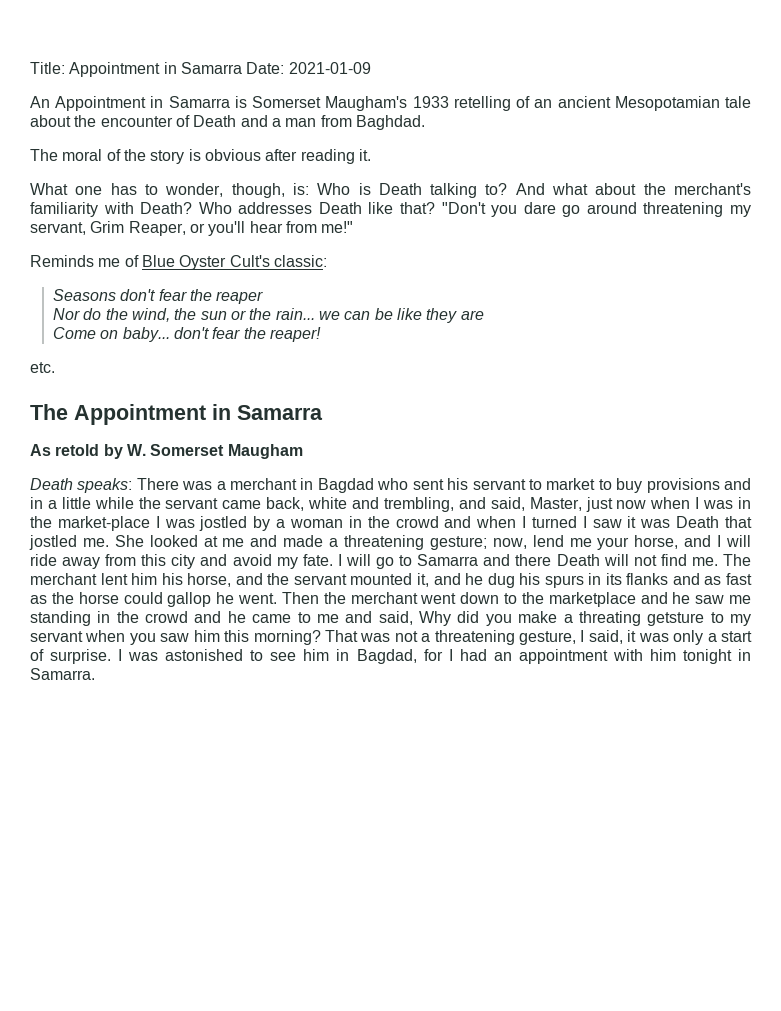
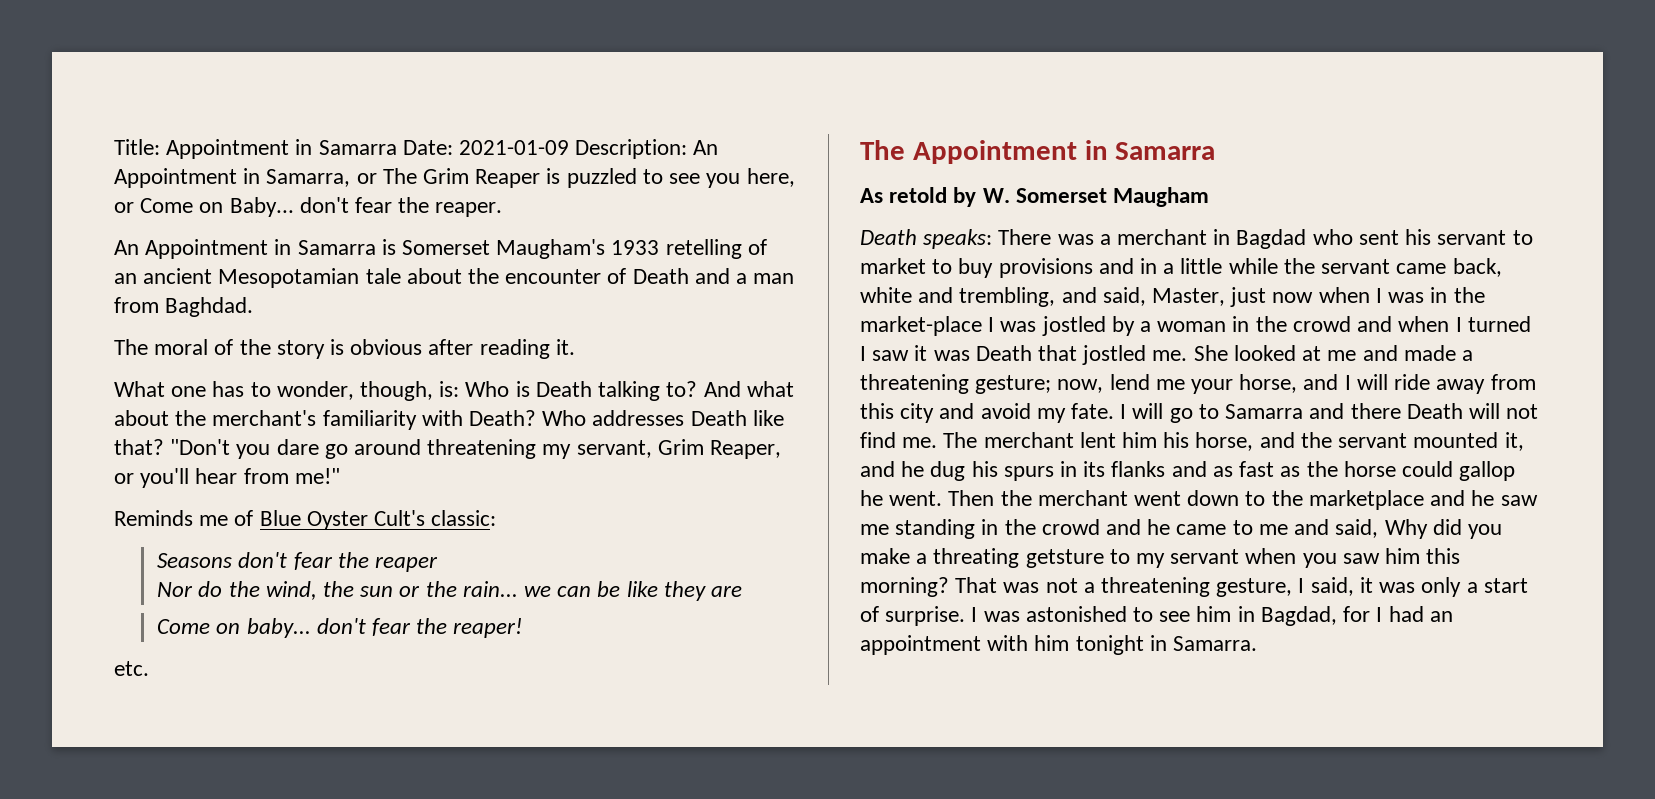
(371, 68) none -> [575,139,719,159] [114,168,795,188] [114,197,503,217] Description: An Appointment in Samarra, or The Grim Reaper is puzzled to see you here, or Come on Baby... don't fear the reaper.

